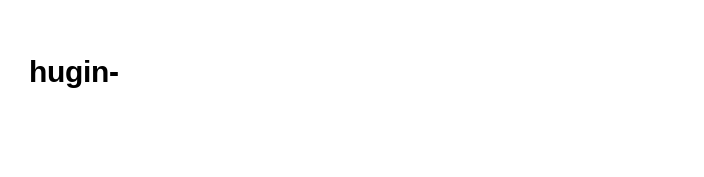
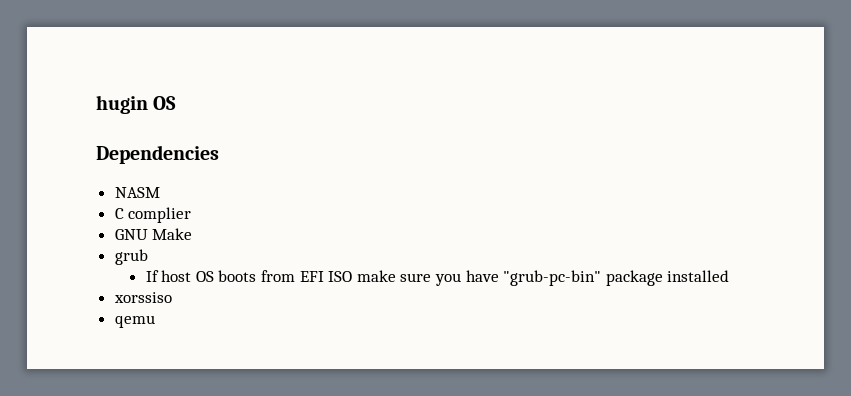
[29,60,119,88] hugin- -> [96,95,177,114] [96,145,219,164] [114,187,160,198] [114,207,192,223] [114,228,193,240] [114,249,148,265] [145,270,730,286] [113,292,172,303] [114,315,155,328] hugin OS // Dependencies // NASM // C complier // GNU Make // grub // If host OS boots from EFI ISO make sure you have "grub-pc-bin" package installed // xorssiso // qemu

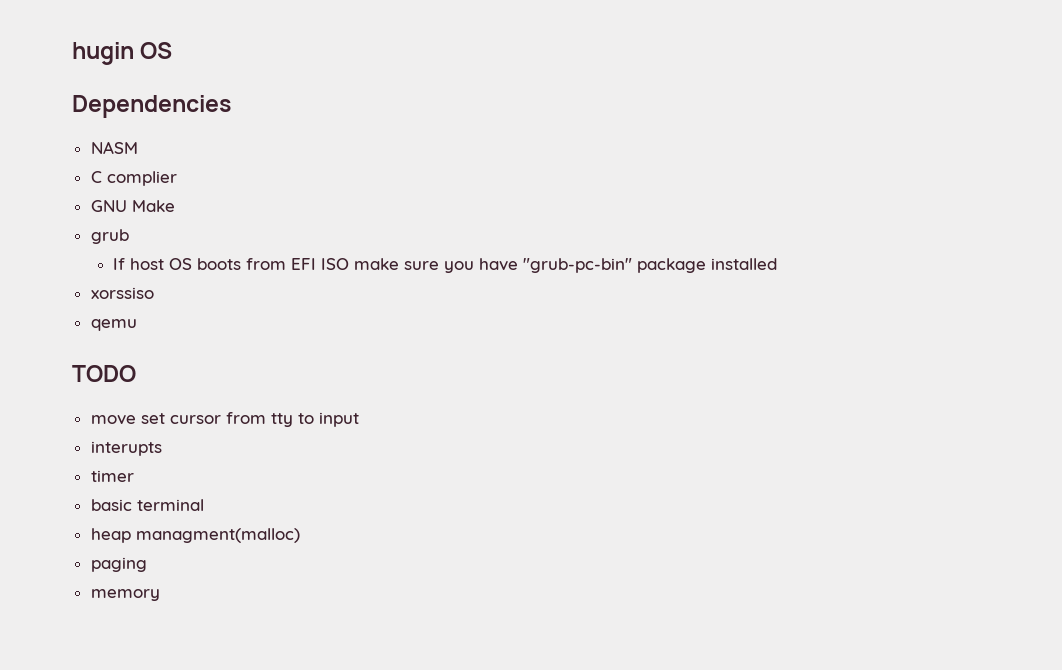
(155, 321) none -> [72,365,136,382] [90,412,359,427] [90,441,162,456] [90,470,134,482] [90,499,204,511] [90,528,300,543] [90,557,147,572] [90,589,160,601] // TODO // move set cursor from tty to input // interupts // timer // basic terminal // heap managment(malloc) // paging // memory

